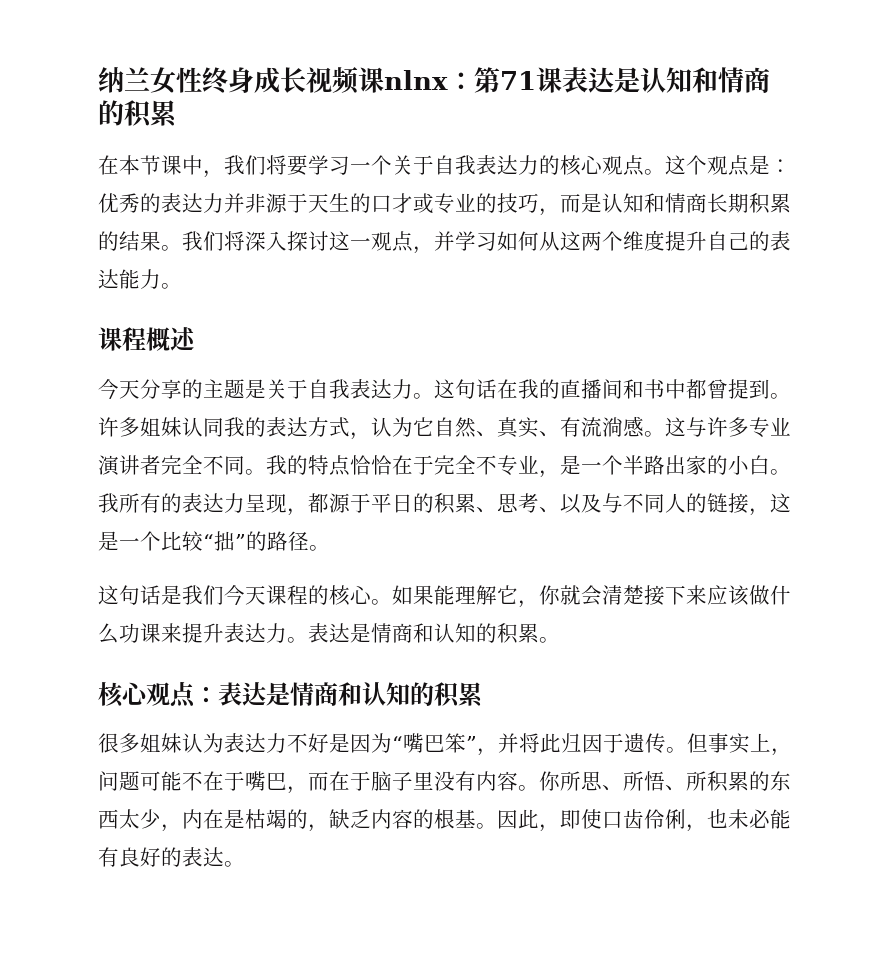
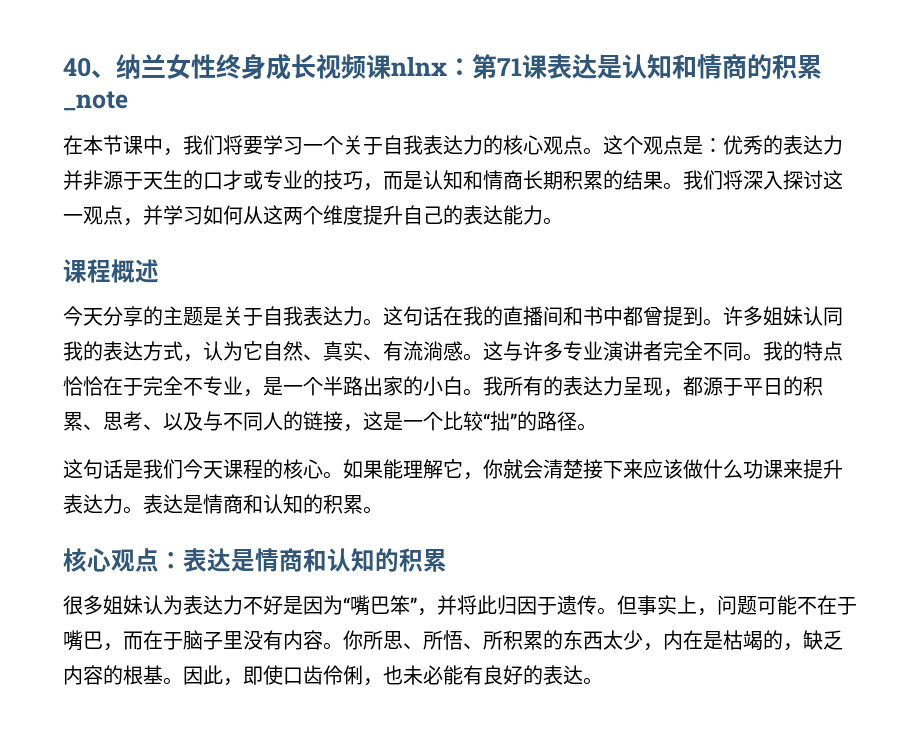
(98, 80) none -> [63,57,116,78] 40、
(176, 113) none -> [63,91,128,111] _note

